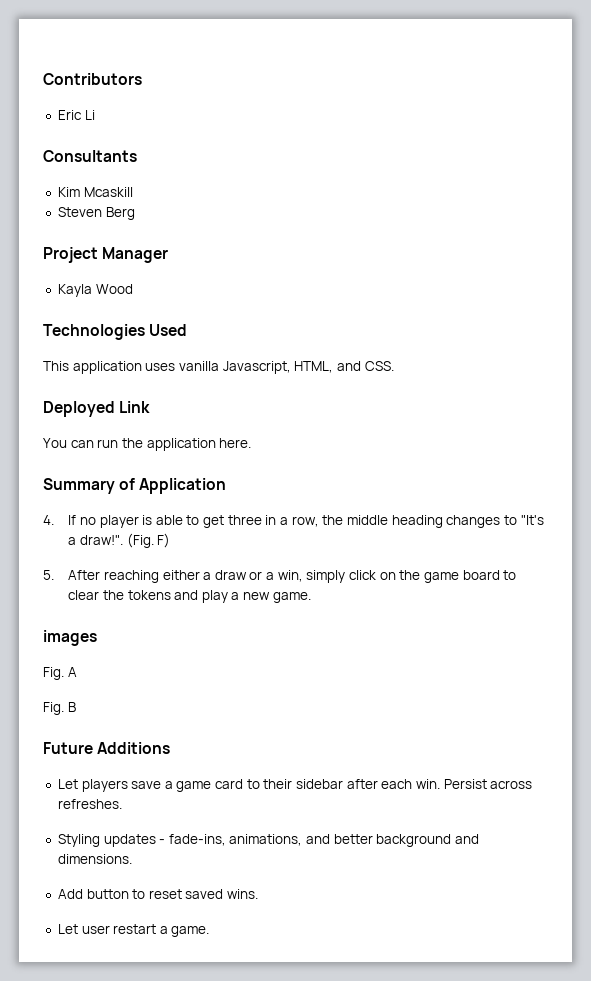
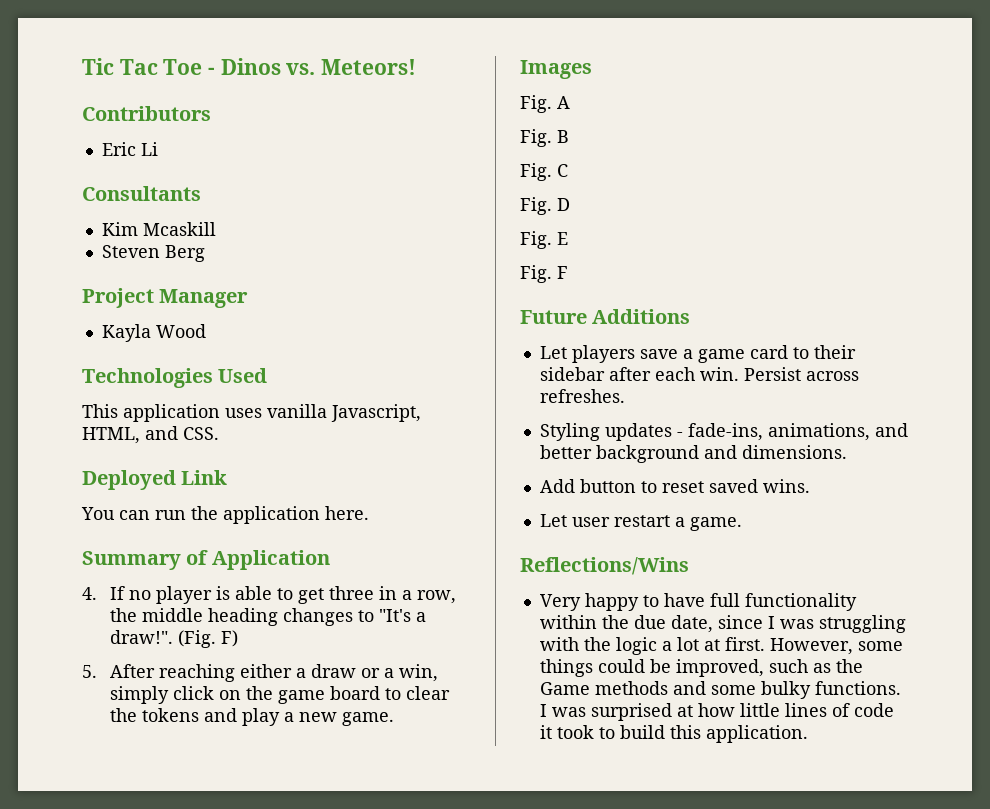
(43, 79) none -> [82,58,417,75] Tic Tac Toe - Dinos vs. Meteors! //
[43,630,97,646] images -> [520,60,592,79] Images
(76, 707) none -> [520,163,568,181] [520,197,570,215] [520,231,568,249] [520,265,568,283] // Fig. C // Fig. D // Fig. E // Fig. F
(210, 931) none -> [520,557,689,575] [539,593,857,611] [539,615,906,633] [539,637,903,655] [539,659,863,677] [539,681,901,699] [539,703,894,721] [539,725,808,743] // Reflections/Wins // Very happy to have full functionality within the due date, since I was struggling with the logic a lot at first. However, some things could be improved, such as the Game methods and some bulky functions. I was surprised at how little lines of code it took to build this application.

